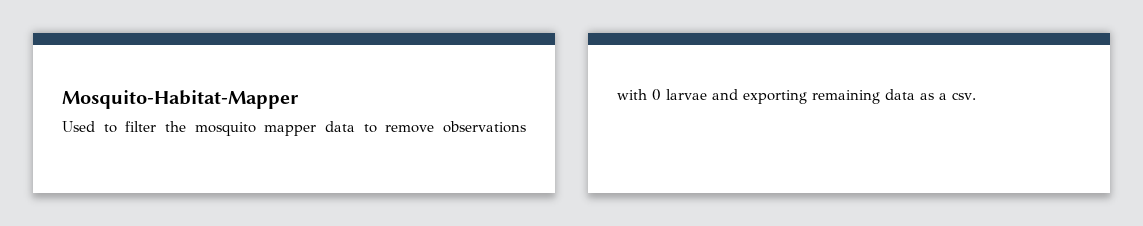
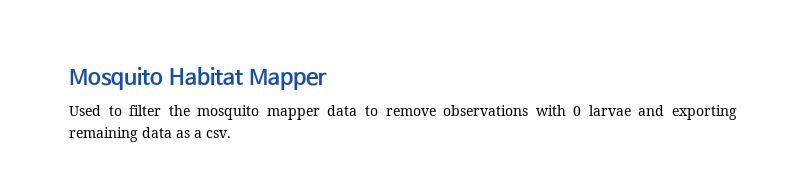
[62,90,299,109] Mosquito-Habitat-Mapper -> [69,67,327,90] Mosquito Habitat Mapper

